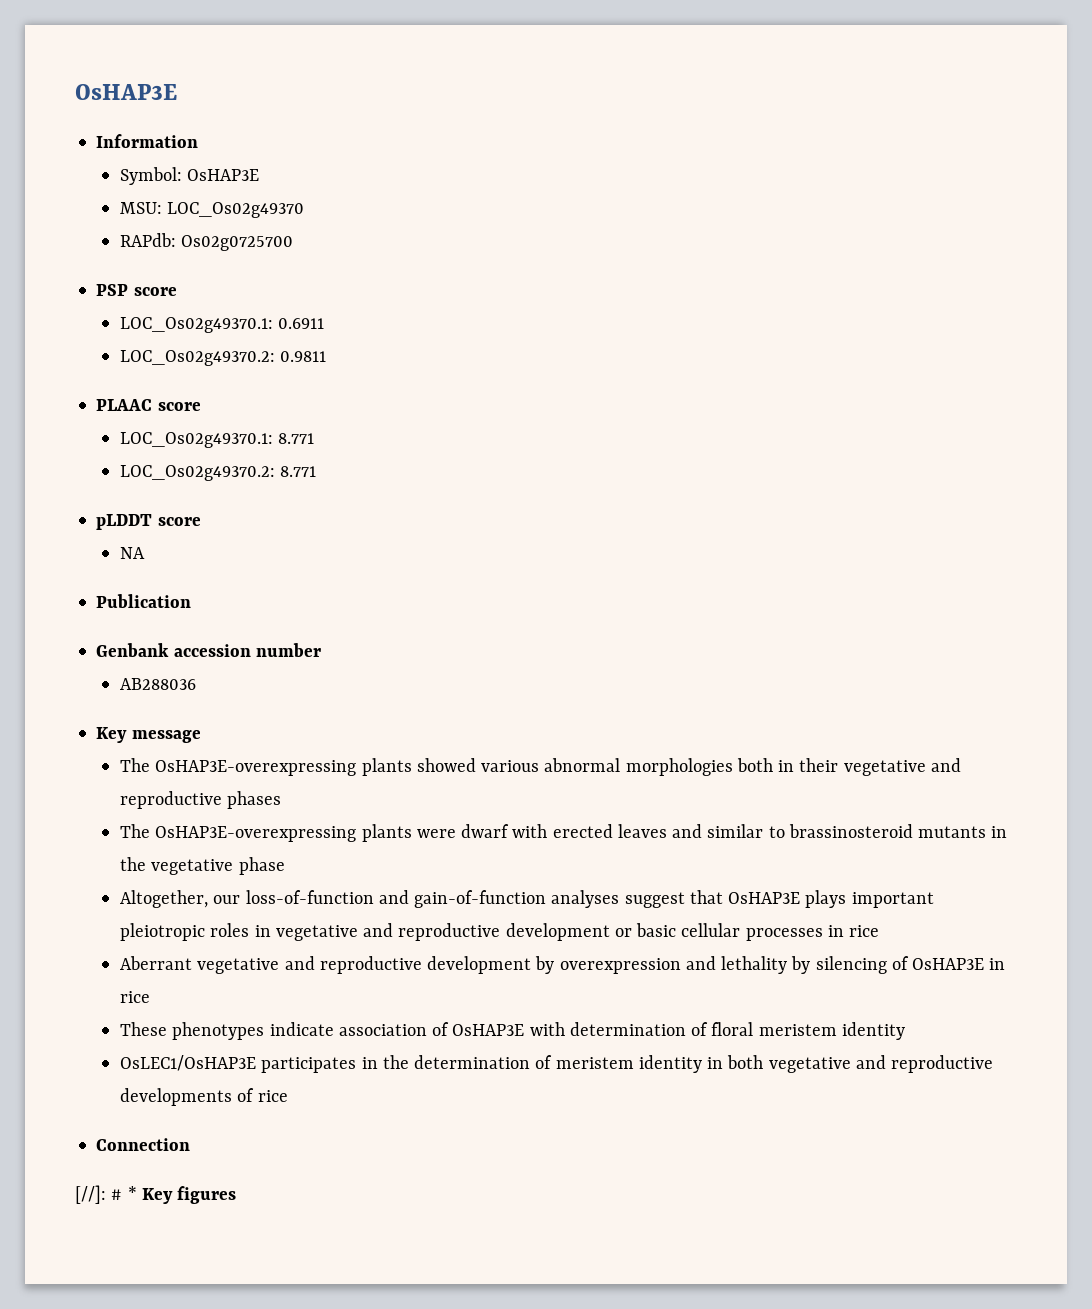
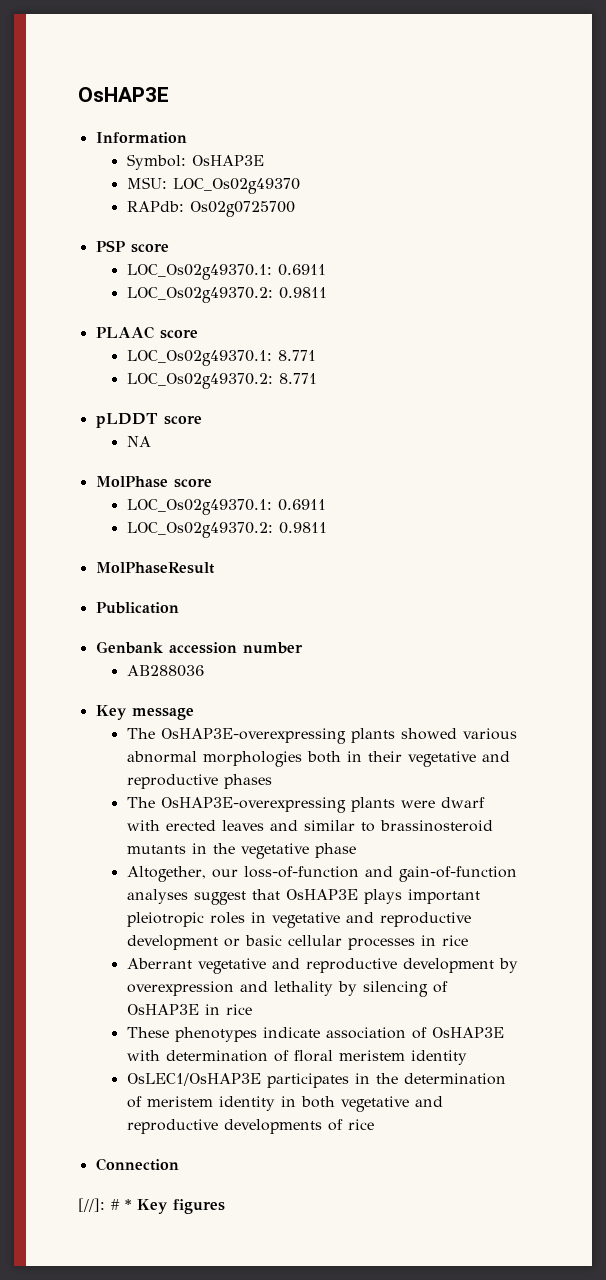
(145, 553) none -> [95,476,212,488] [126,499,326,515] [126,522,327,538] [95,562,215,574] // MolPhase score // LOC_Os02g49370.1: 0.6911 // LOC_Os02g49370.2: 0.9811 // MolPhaseResult

